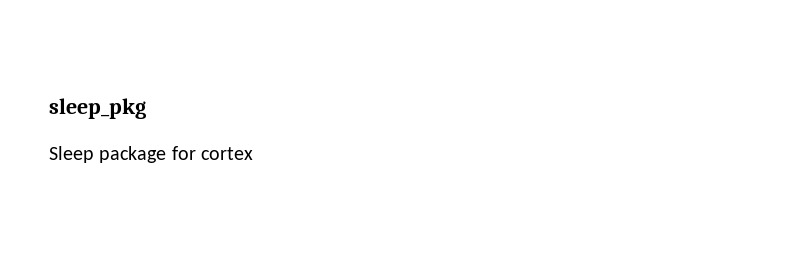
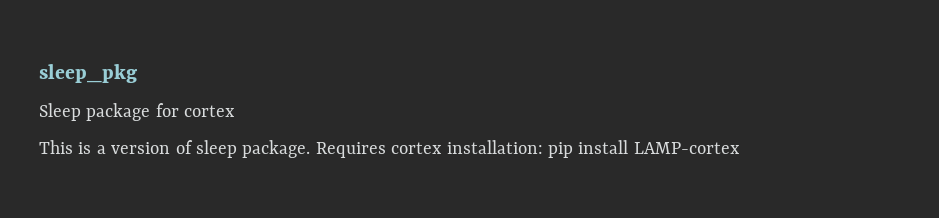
(254, 153) none -> [39,140,740,158] // This is a version of sleep package. Requires cortex installation: pip install LAMP-cortex

